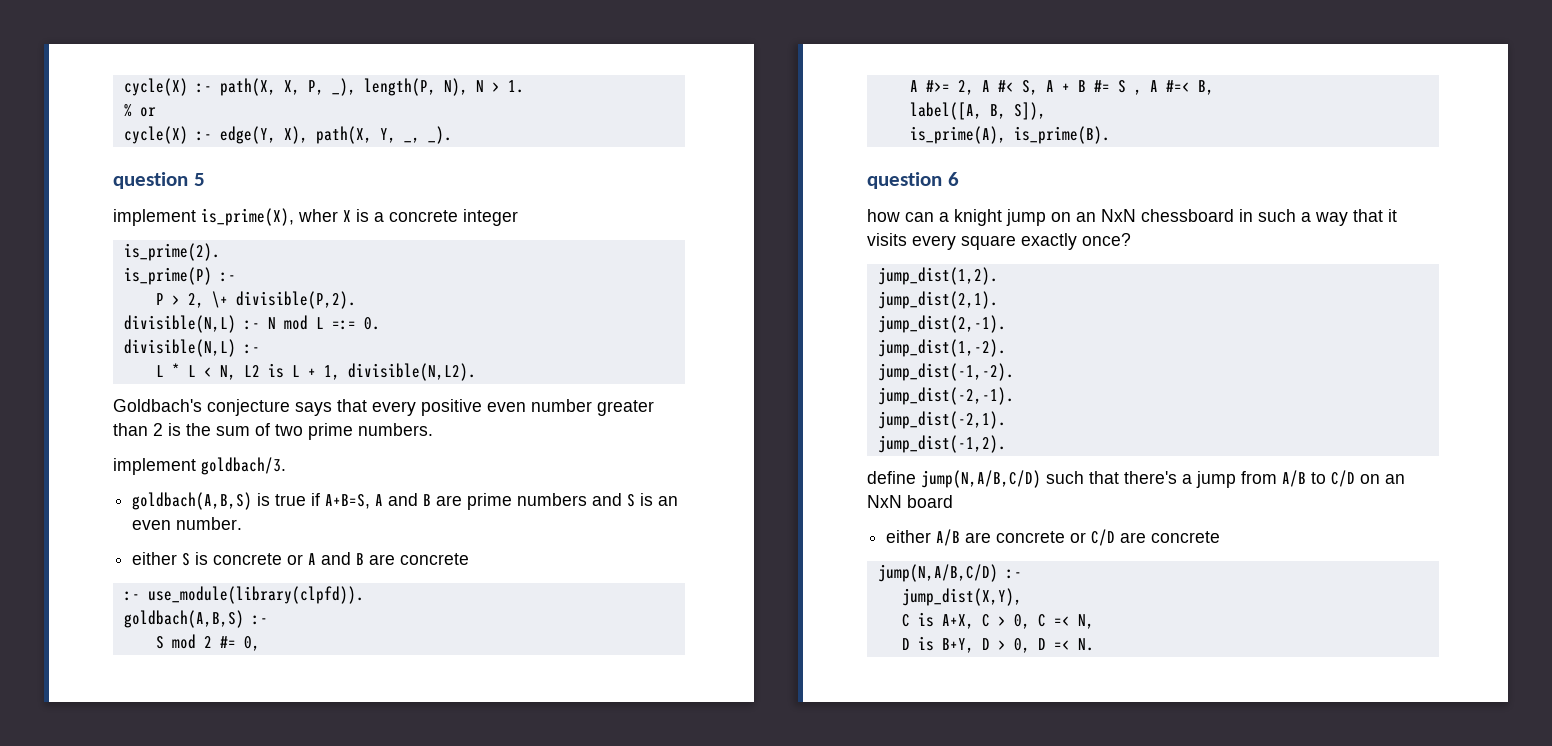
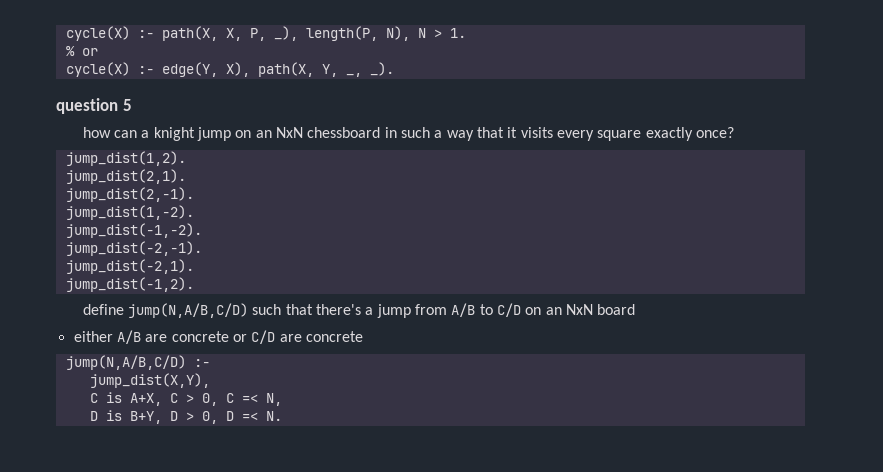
[113,208,518,226] [123,243,220,261] [123,267,236,285] [155,291,356,309] [123,315,380,333] [123,339,260,357] [155,363,476,381] [113,399,654,416] [113,423,433,440] [113,457,286,475] [132,492,679,510] [132,517,243,530] [132,552,470,566] [123,586,364,604] [123,610,268,628] [155,634,260,651] [909,80,1214,95] [909,102,1046,120] [909,126,1110,144] [867,172,959,189] // implement is_prime(X), wher X is a concrete integer // is_prime(2). // is_prime(P) :- // P > 2, \+ divisible(P,2). // divisible(N,L) :- N mod L =:= 0. // divisible(N,L) :- // L * L < N, L2 is L + 1, divisible(N,L2). // Goldbach's conjecture says that every positive even number greater than 2 is the sum of two prime numbers. // implement goldbach/3. // goldbach(A,B,S) is true if A+B=S, A and B are prime numbers and S is an even number. // either S is concrete or A and B are concrete // :- use_module(library(clpfd)). // goldbach(A,B,S) :- // S mod 2 #= 0, // A #>= 2, A #< S, A + B #= S , A #=< B, // label([A, B, S]), // is_prime(A), is_prime(B). // question 6 -> (132, 105) none

